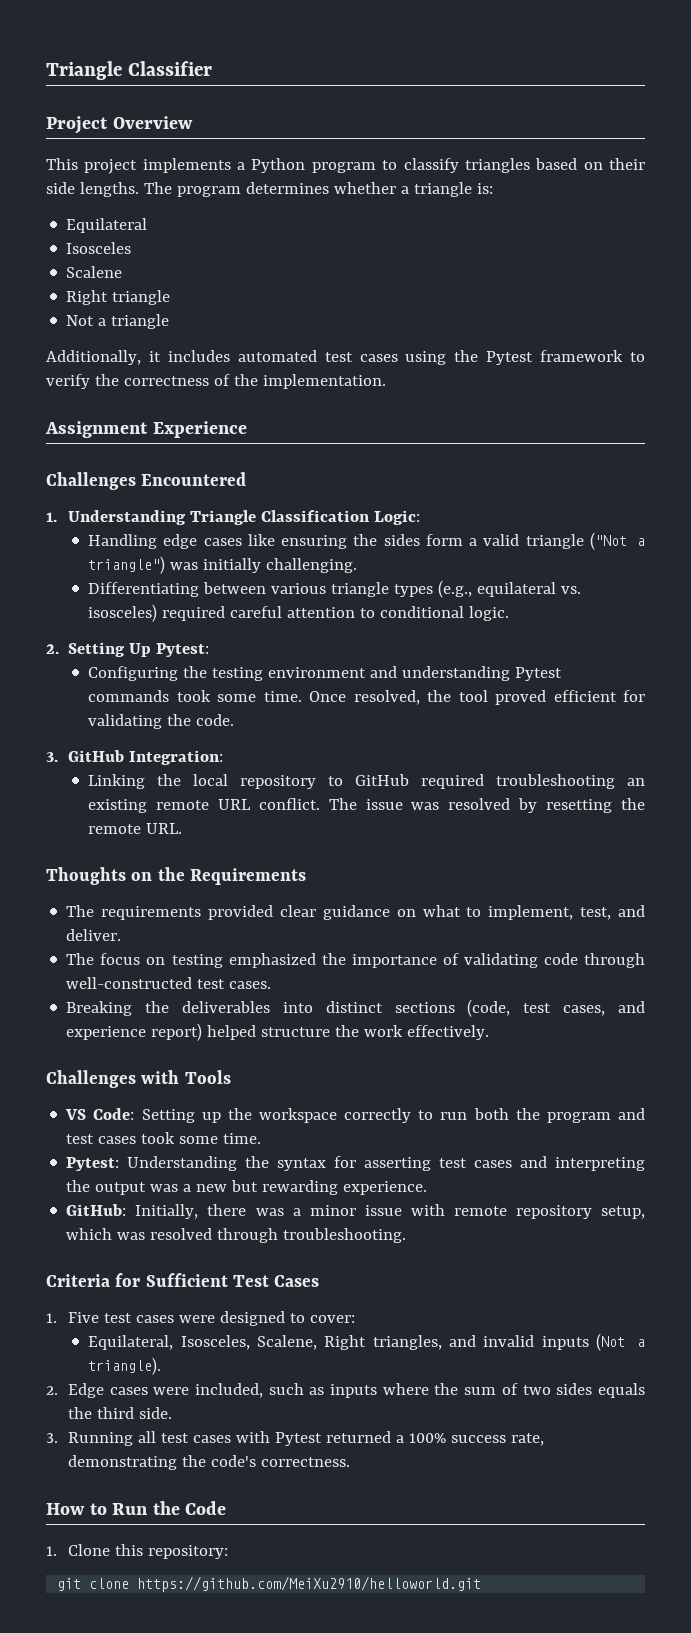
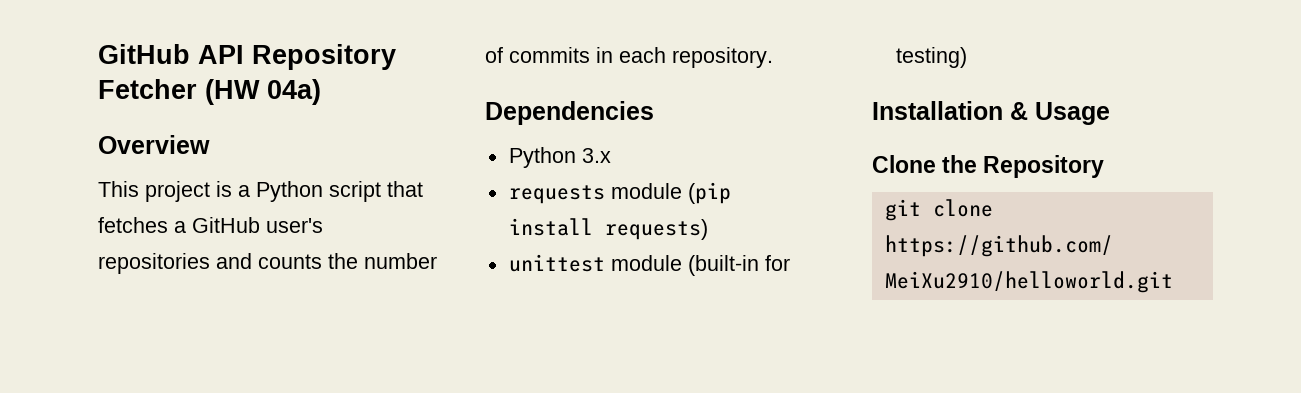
[46,61,212,80] [46,116,108,134] Triangle Classifier // Project -> [98,44,396,70] [98,79,321,105] GitHub API Repository Fetcher (HW 04a) //
[142,158,231,173] implements -> [216,181,232,197] is
[311,158,645,173] [46,182,493,197] [66,218,148,233] [66,242,132,254] [66,266,123,278] [66,290,171,305] [66,314,170,329] [46,350,645,365] [46,374,386,389] [45,421,247,438] [46,472,247,490] [46,510,420,525] [88,532,645,550] [88,556,358,574] [88,580,582,598] [88,604,510,622] [46,642,210,657] [88,666,563,681] [88,690,645,705] [88,714,235,729] [46,750,223,765] [88,774,645,789] [88,798,645,813] [88,823,183,834] [46,867,306,885] [66,905,645,920] [66,929,122,941] [66,953,645,968] [66,977,272,989] [66,999,646,1017] [66,1023,490,1041] [46,1070,231,1088] [65,1108,645,1123] [66,1132,262,1144] [66,1156,645,1171] [66,1180,428,1195] [66,1204,645,1219] [66,1228,407,1243] [46,1273,320,1287] [46,1311,355,1326] [88,1333,645,1351] [88,1357,162,1375] [46,1383,646,1398] [67,1407,172,1419] [46,1431,544,1446] [67,1455,350,1470] [46,1501,227,1515] [46,1544,228,1559] program to classify triangles based on their side lengths. The program determines whether a triangle is: // Equilateral // Isosceles // Scalene // Right triangle // Not a triangle // Additionally, it includes automated test cases using the Pytest framework to verify the correctness of the implementation. // Assignment Experience // Challenges Encountered // 1. Understanding Triangle Classification Logic: // Handling edge cases like ensuring the sides form a valid triangle ("Not a triangle") was initially challenging. // Differentiating between various triangle types (e.g., equilateral vs. isosceles) required careful attention to conditional logic. // 2. Setting Up Pytest: // Configuring the testing environment and understanding Pytest commands took some time. Once resolved, the tool proved efficient for validating the code. // 3. GitHub Integration: // Linking the local repository to GitHub required troubleshooting an existing remote URL conflict. The issue was resolved by resetting the remote URL. // Thoughts on the Requirements // The requirements provided clear guidance on what to implement, test, and deliver. // The focus on testing emphasized the importance of validating code through well-constructed test cases. // Breaking the deliverables into distinct sections (code, test cases, and experience report) helped structure the work effectively. // Challenges with Tools // VS Code: Setting up the workspace correctly to run both the program and test cases took some time. // Pytest: Understanding the syntax for asserting test cases and interpreting the output was a new but rewarding experience. // GitHub: Initially, there was a minor issue with remote repository setup, which was resolved through troubleshooting. // Criteria for Sufficient Test Cases // 1. Five test cases were designed to cover: // Equilateral, Isosceles, Scalene, Right triangles, and invalid inputs (Not a triangle). // 2. Edge cases were included, such as inputs where the sum of two sides equals the third side. // 3. Running all test cases with Pytest returned a 100% success rate, demonstrating the code's correctness. // How to Run the Code // 1. Clone this repository: -> [329,181,423,202] [98,217,323,233] [98,253,437,274] [485,47,773,68] [485,101,654,125] [508,147,611,168] [508,182,731,204] [508,218,708,240] [508,254,790,276] [895,47,967,68] [872,101,1110,125] [872,155,1105,178] script that fetches a GitHub user's repositories and counts the number of commits in each repository. // Dependencies // Python 3.x // requests module (pip install requests) // unittest module (built-in for testing) // Installation & Usage // Clone the Repository

